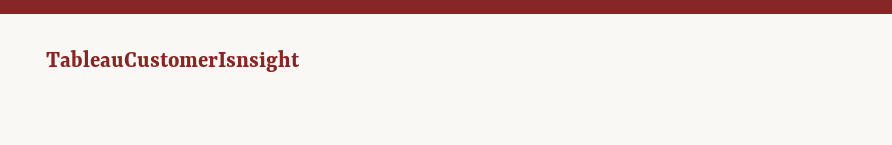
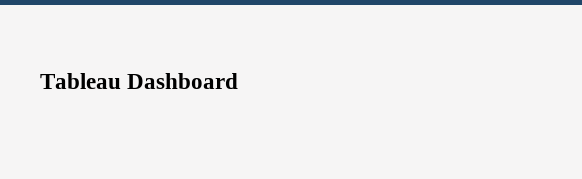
[46,50,300,72] TableauCustomerIsnsight -> [40,73,239,89] Tableau Dashboard

